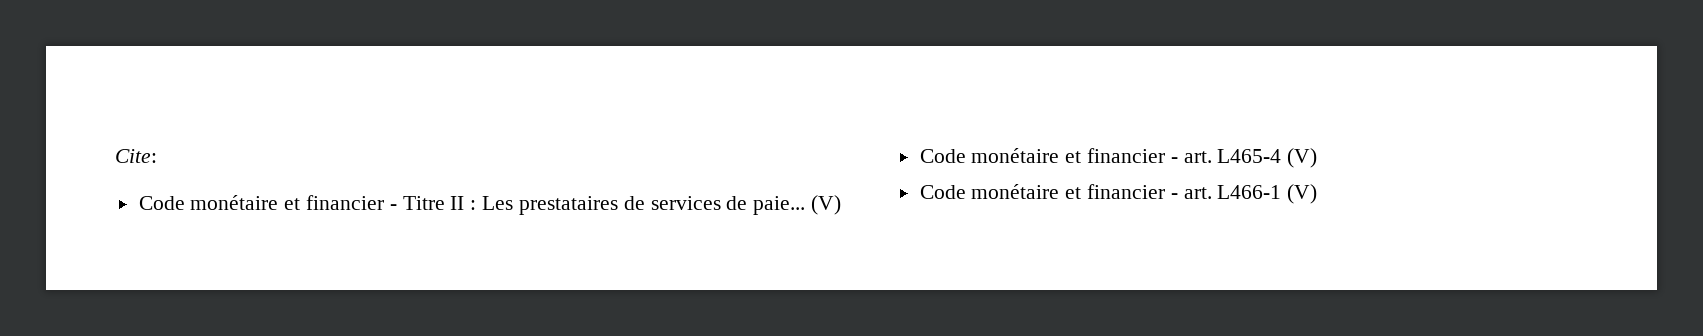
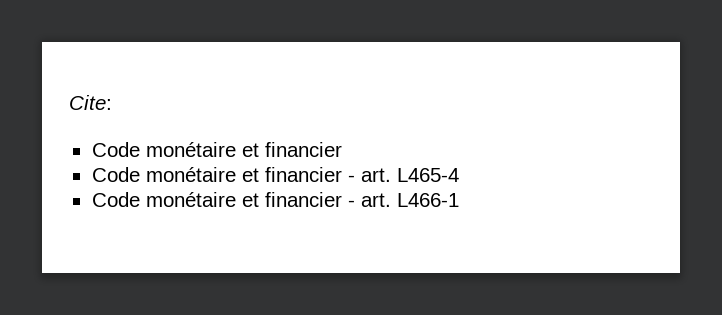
[389,195,841,215] - Titre II : Les prestataires de services de paie... (V) -> (342, 149) none
[1287,148,1318,168] (V) -> (459, 175) none
[1287,184,1318,204] (V) -> (459, 200) none

